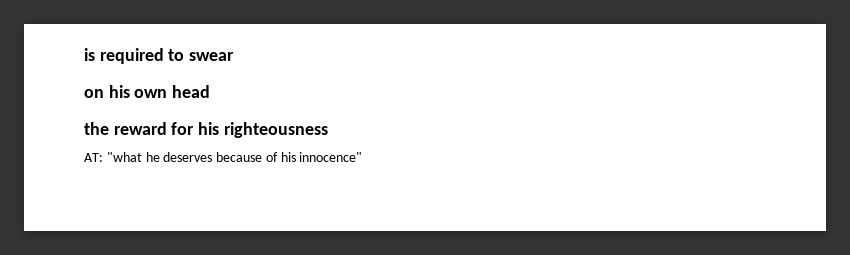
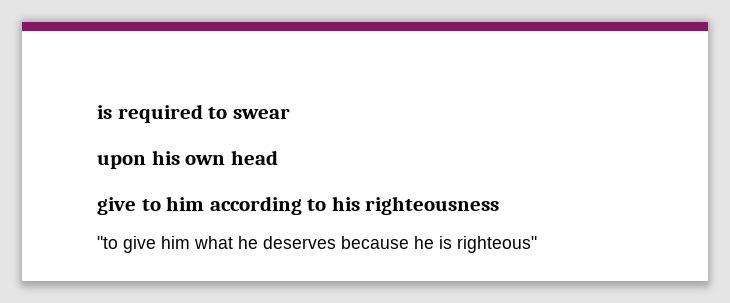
[84,89,104,98] on -> [97,154,146,169] upon
[84,122,328,138] [84,152,363,162] the reward for his righteousness // AT: "what he deserves because of his innocence" -> [97,196,500,215] [97,236,537,253] give to him according to his righteousness // "to give him what he deserves because he is righteous"

